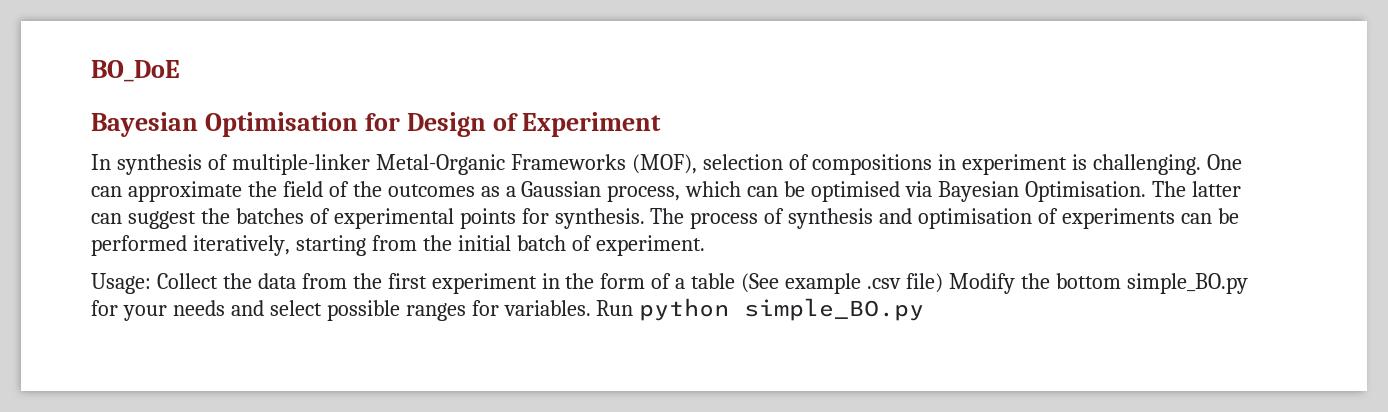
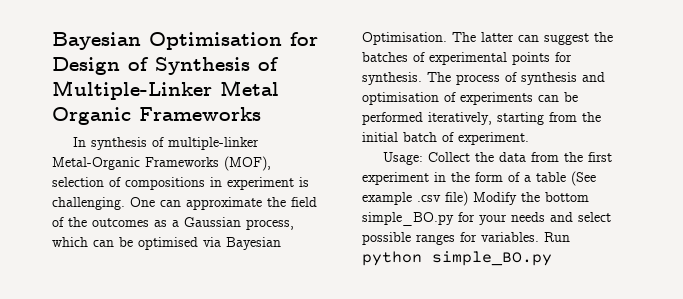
[91,60,180,82] BO_DoE // -> (52, 41) none
[522,112,662,137] Experiment -> [155,57,279,75] [52,80,279,100] [52,107,261,125] Synthesis of Multiple-Linker Metal Organic Frameworks

